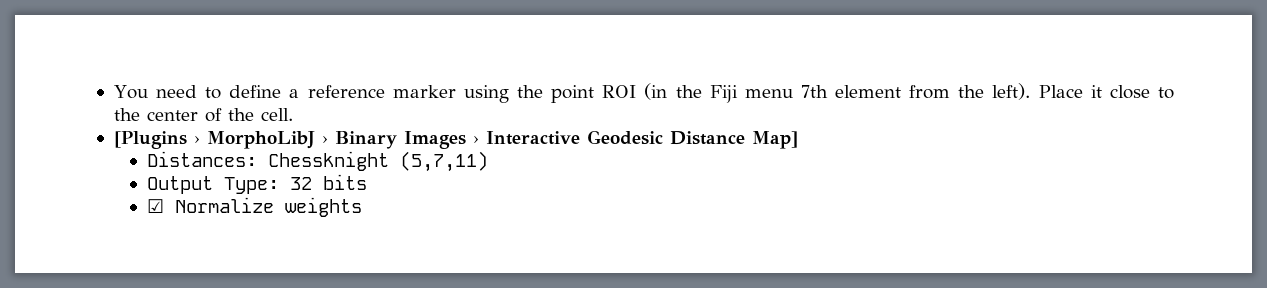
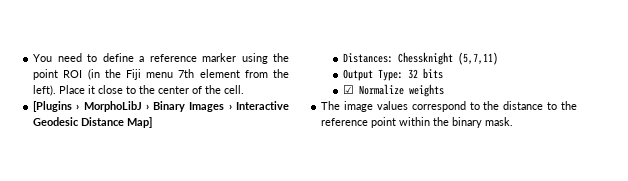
(362, 207) none -> [321,101,577,112] [321,117,514,128] // The image values correspond to the distance to the reference point within the binary mask.

